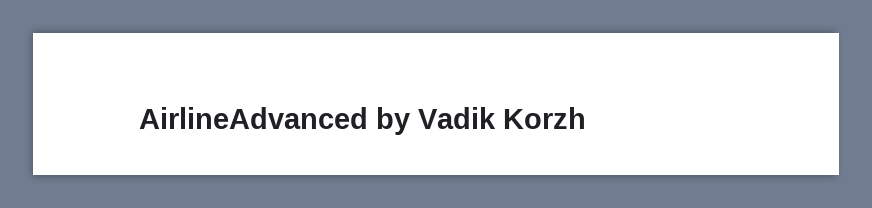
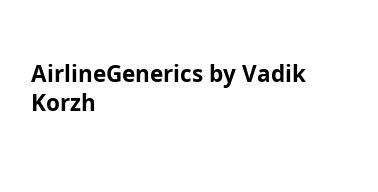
[139,107,368,129] AirlineAdvanced -> [31,64,203,82] AirlineGenerics

